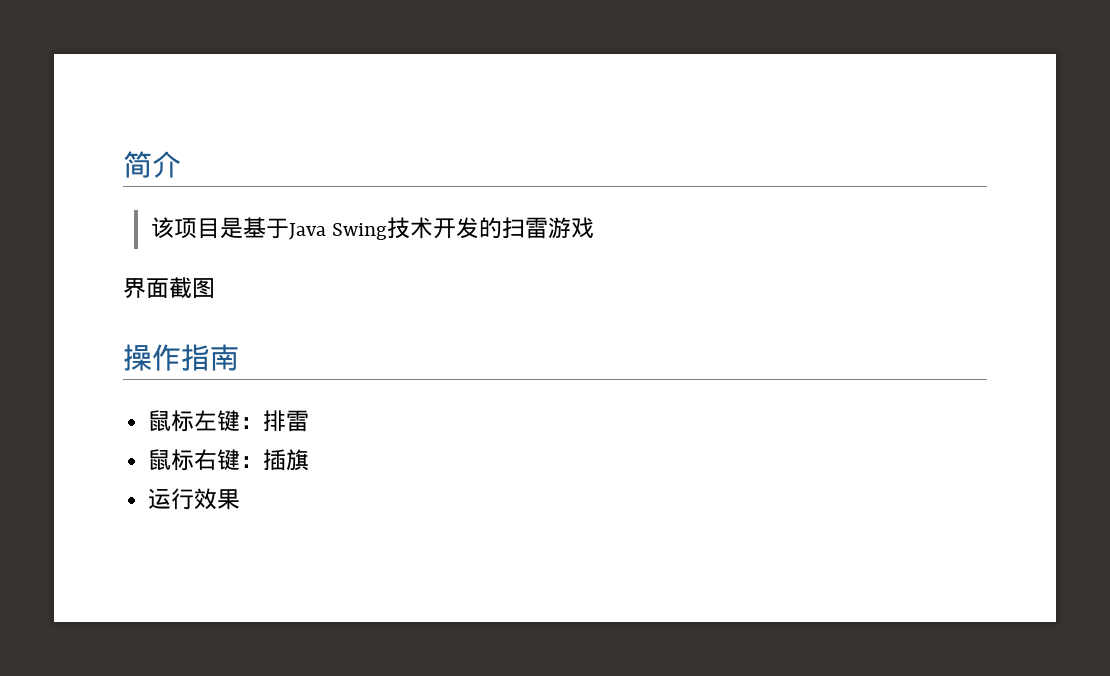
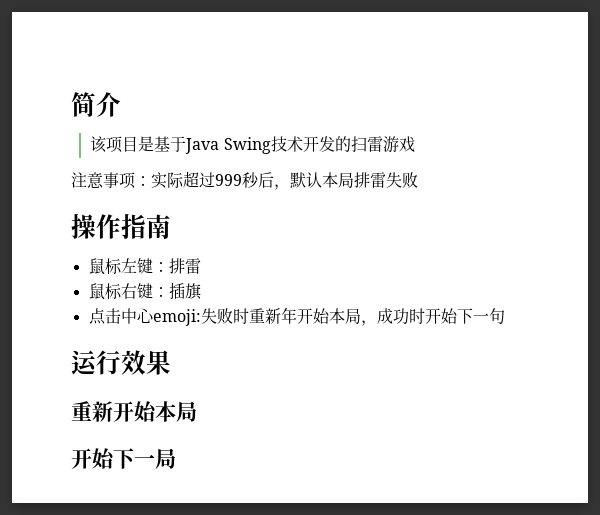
[123,277,215,299] 界面截图 -> [71,171,418,190] 注意事项：实际超过999秒后，默认本局排雷失败
[148,488,241,510] 运行效果 -> [88,307,505,326] [71,350,171,375] [71,401,197,422] [71,448,176,469] 点击中心emoji:失败时重新年开始本局，成功时开始下一句 // 运行效果 // 重新开始本局 // 开始下一局

